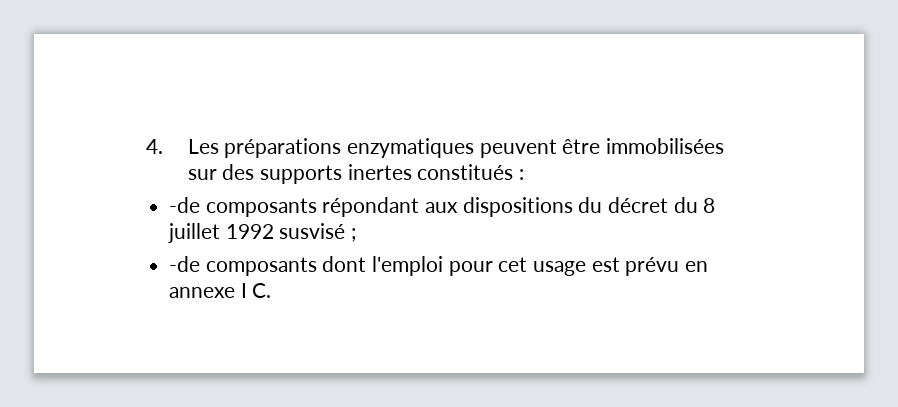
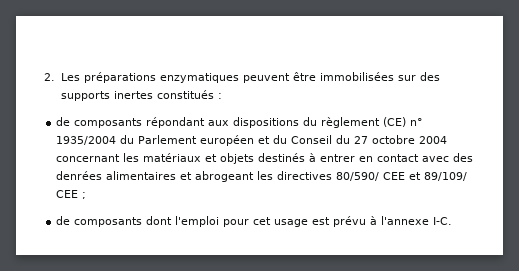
[146,139,163,154] 4. -> [44,73,55,81] 2.
[169,197,201,213] -de -> [56,117,71,126] de
[608,197,716,213] [168,223,346,243] décret du 8 juillet 1992 susvisé -> [321,117,424,128] [56,135,448,146] [56,153,474,164] [56,171,468,182] [56,190,79,198] règlement (CE) n° 1935/2004 du Parlement européen et du Conseil du 27 octobre 2004 concernant les matériaux et objets destinés à entrer en contact avec des denrées alimentaires et abrogeant les directives 80/590/ CEE et 89/109/ CEE
[169,256,201,272] -de -> [56,216,71,225] de
[685,261,709,272] [169,283,272,298] en annexe I C. -> [370,216,453,225] à l'annexe I-C.

